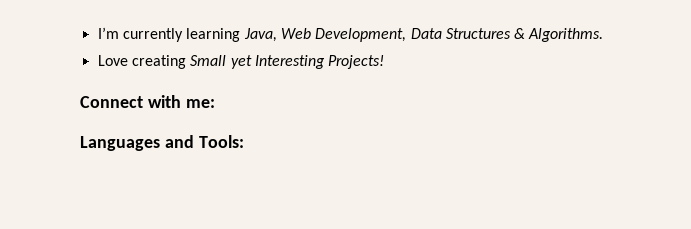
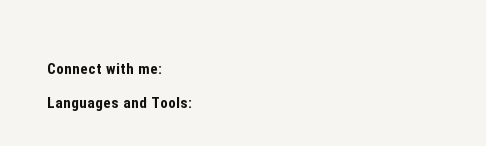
[97,27,604,42] [97,55,385,69] I’m currently learning Java, Web Development, Data Structures & Algorithms. // Love creating Small yet Interesting Projects! // -> (47, 68) none

